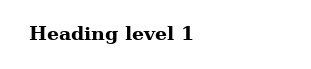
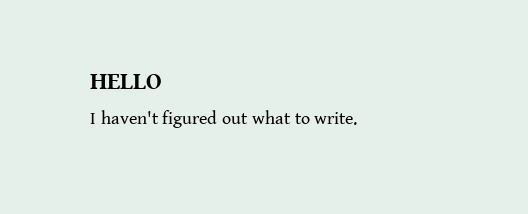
[29,26,194,44] Heading level 1 -> [90,74,162,89] [90,110,358,128] HELLO // I haven't figured out what to write.

